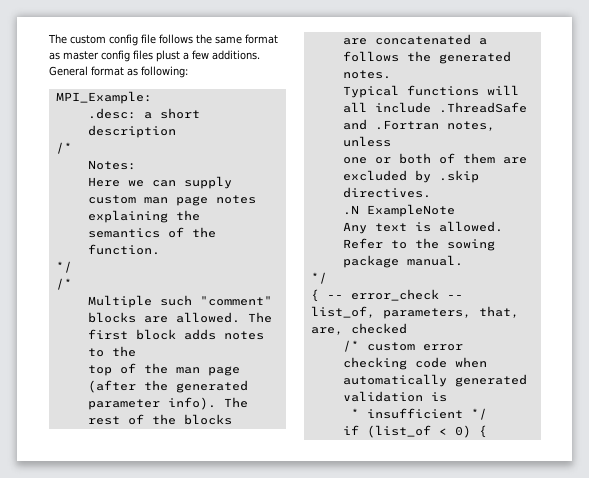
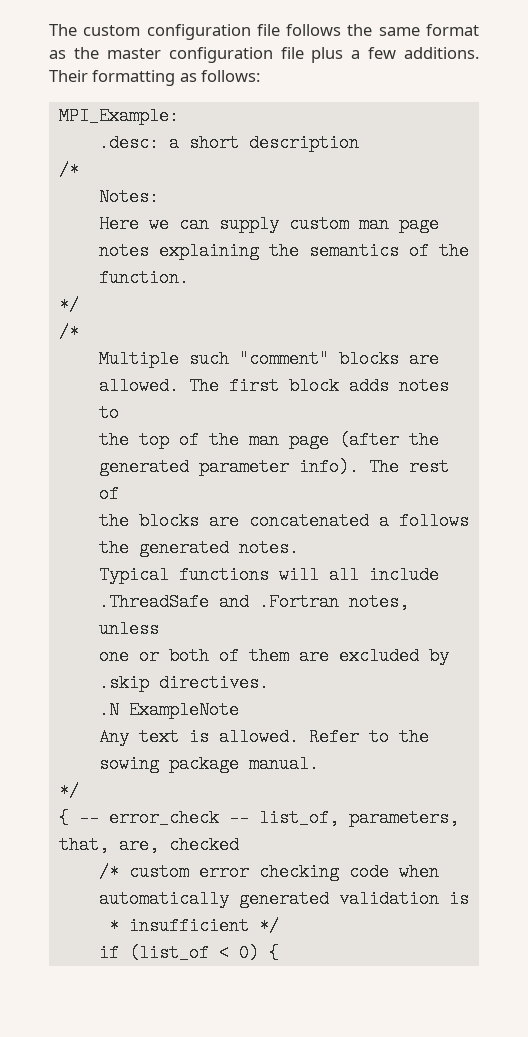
[109,34,138,46] config -> [146,24,251,40] configuration
[63,50,260,62] [49,66,188,78] master config files plust a few additions. General format as following: -> [73,47,479,63] [49,70,261,86] the master configuration file plus a few additions. Their formatting as follows:
[111,346,136,357] the // -> [98,431,129,449] // the
(144, 419) none -> (119, 494) //
(232, 419) // -> (199, 521) none

